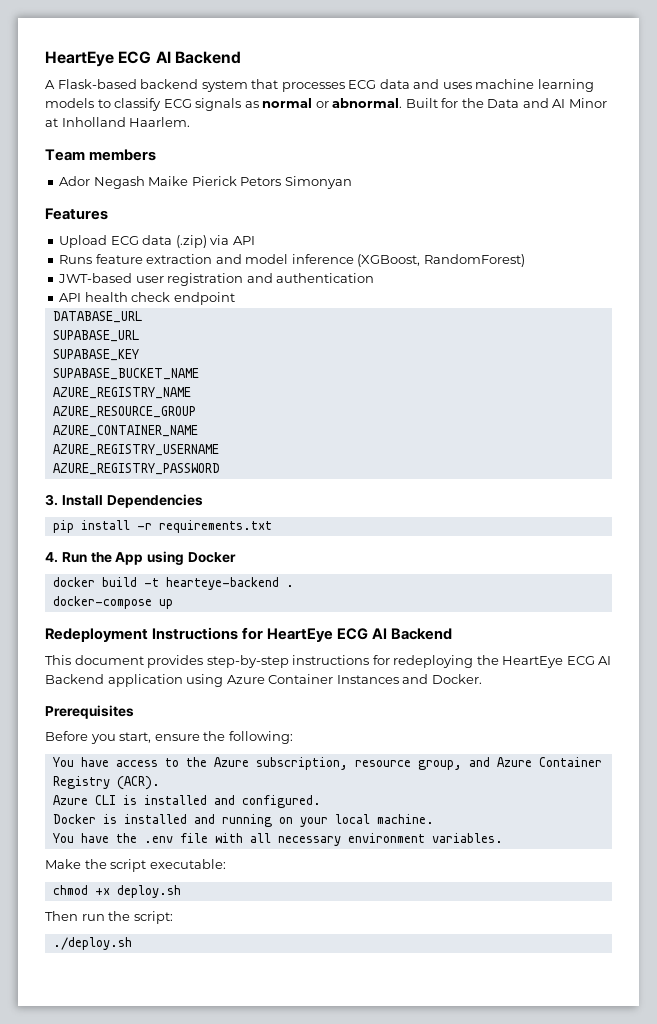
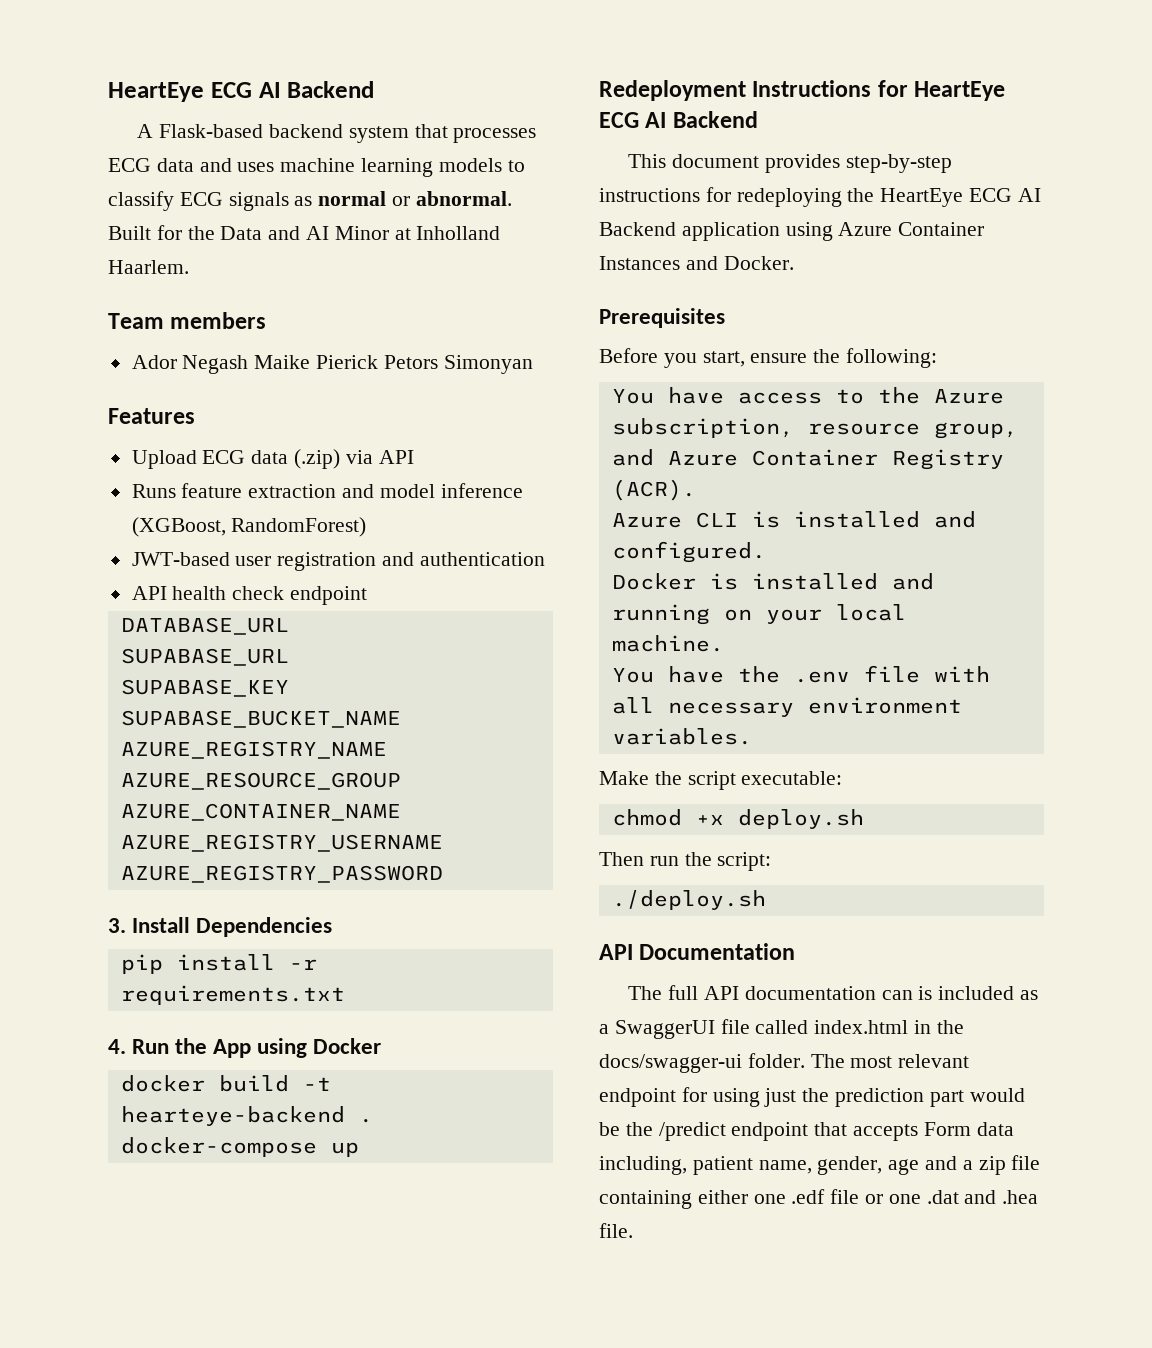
(132, 943) none -> [599,943,796,960] [628,985,1039,1000] [599,1019,964,1039] [599,1053,970,1073] [599,1087,1025,1107] [599,1122,1014,1141] [599,1155,1041,1175] [599,1189,1039,1209] [599,1223,633,1238] // API Documentation // The full API documentation can is included as a SwaggerUI file called index.html in the docs/swagger-ui folder. The most relevant endpoint for using just the prediction part would be the /predict endpoint that accepts Form data including, patient name, gender, age and a zip file containing either one .edf file or one .dat and .hea file.

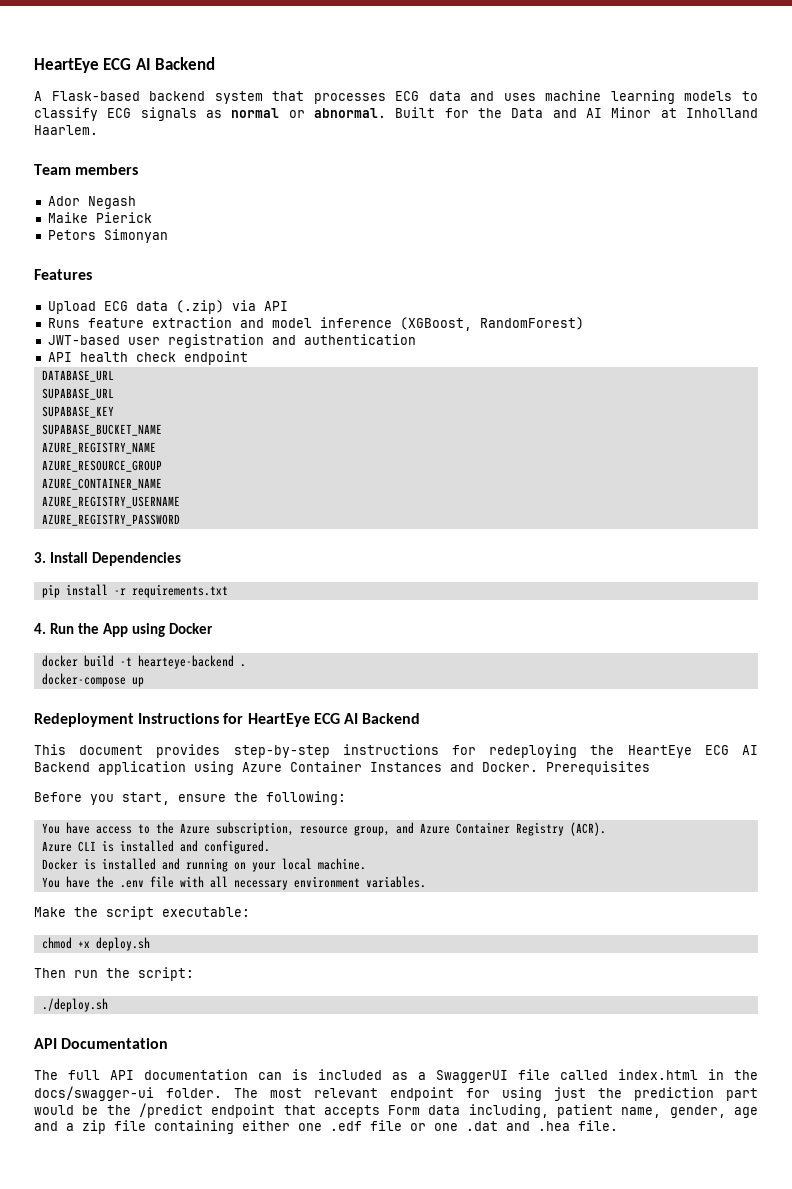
(249, 364) none -> (136, 202) //
(379, 362) none -> (152, 217) //
(794, 263) // -> (538, 767) none

